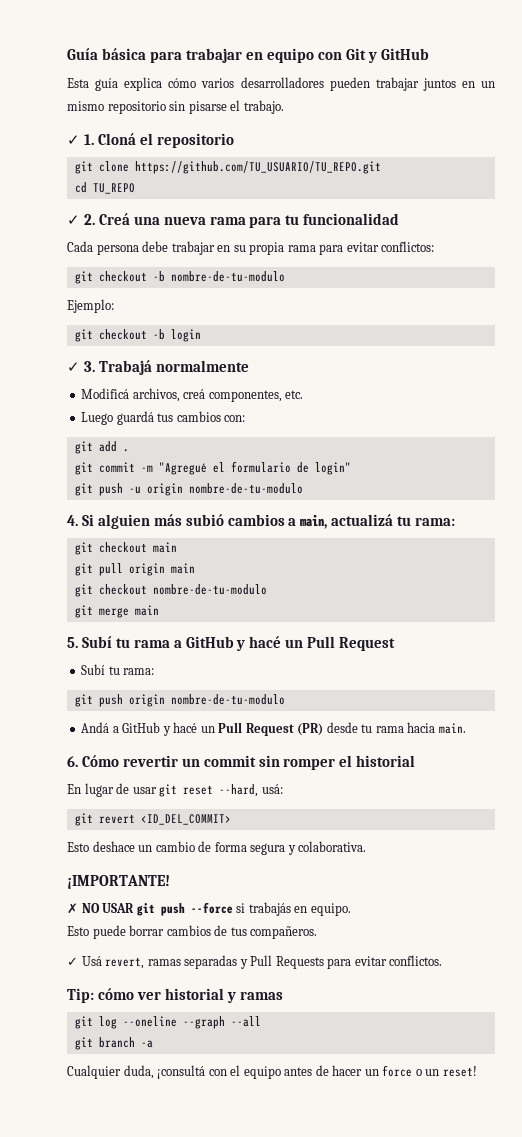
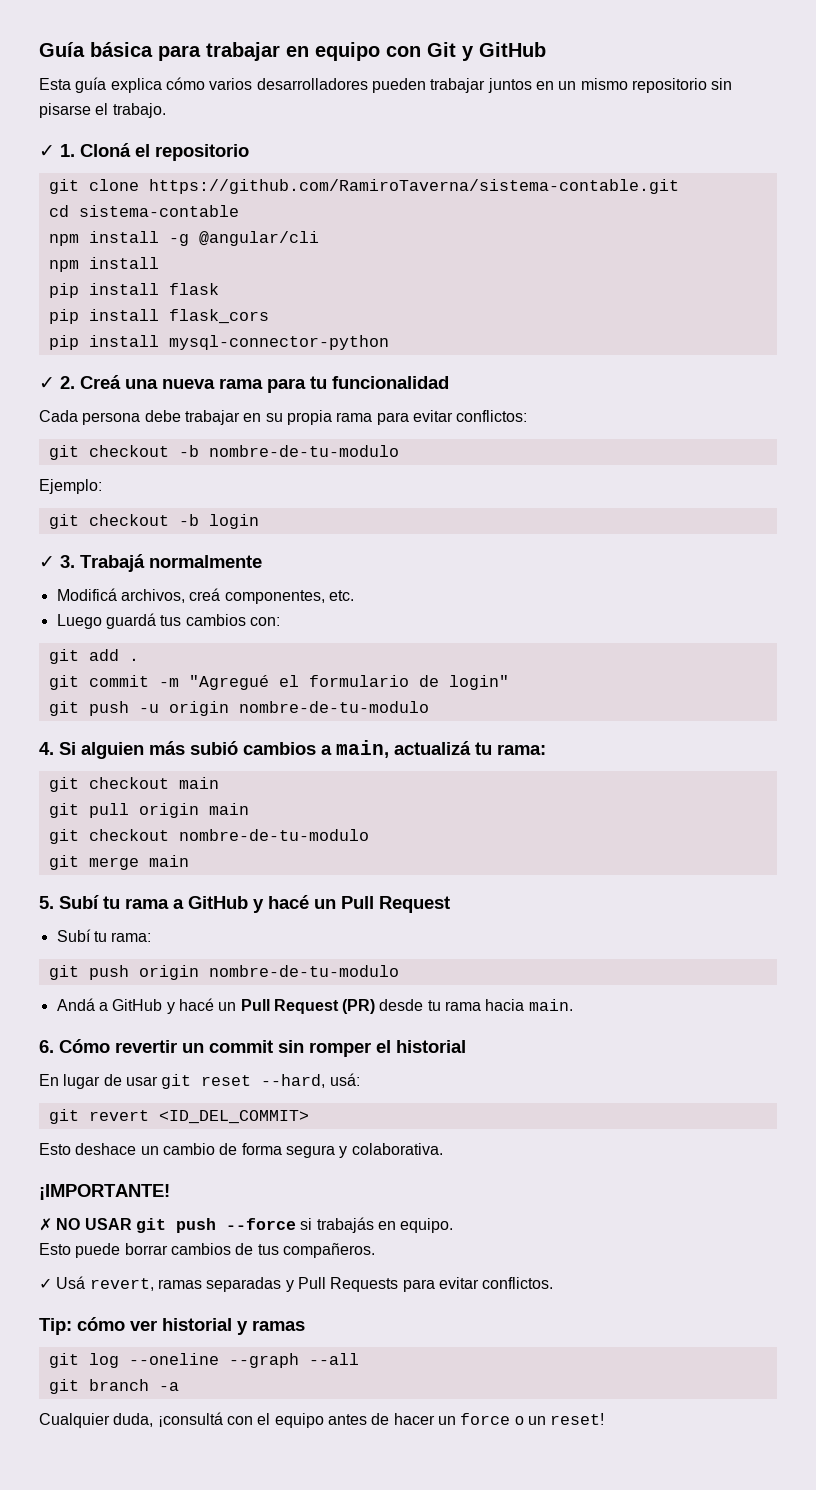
[134,161,381,174] https://github.com/TU_USUARIO/TU_REPO.git -> [148,179,679,194] https://github.com/RamiroTaverna/sistema-contable.git
[92,183,135,194] TU_REPO -> [78,205,239,217] [48,231,319,246] [48,257,159,272] [48,283,219,298] [48,309,269,324] [48,335,389,350] sistema-contable // npm install -g @angular/cli // npm install // pip install flask // pip install flask_cors // pip install mysql-connector-python

